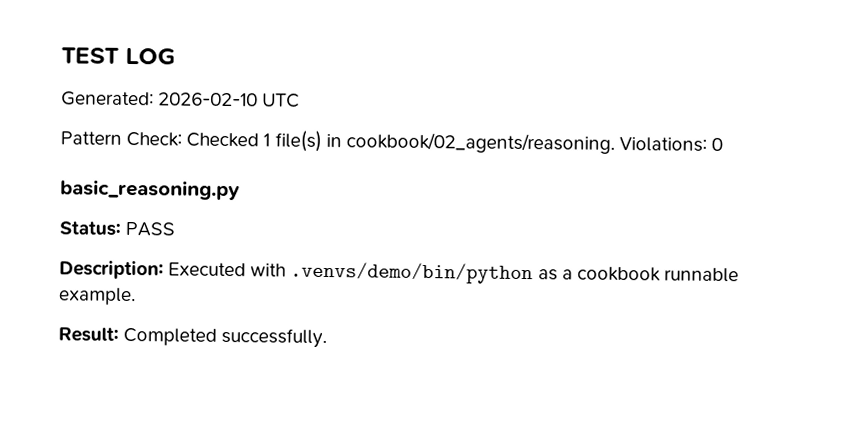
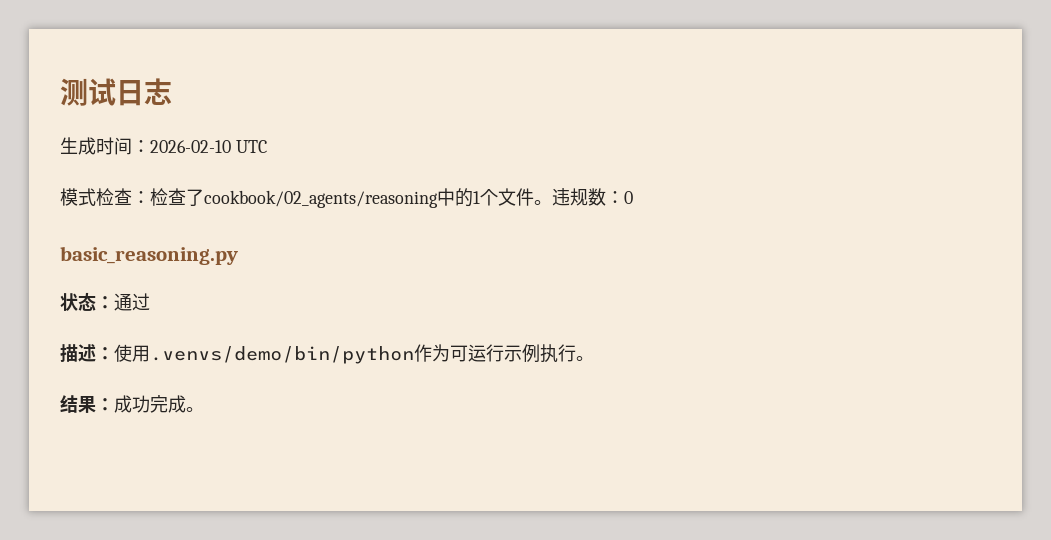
[61,47,176,65] [61,91,301,108] [60,130,724,154] [60,179,240,201] [59,221,176,237] [59,260,739,285] [59,287,136,306] [58,327,328,349] TEST LOG // Generated: 2026-02-10 UTC // Pattern Check: Checked 1 file(s) in cookbook/02_agents/reasoning. Violations: 0 // basic_reasoning.py // Status: PASS // Description: Executed with .venvs/demo/bin/python as a cookbook runnable example. // Result: Completed successfully. -> [60,78,172,106] [60,137,267,155] [60,188,633,208] [60,246,238,265] [60,292,150,311] [60,344,594,364] [60,395,204,413] 测试日志 // 生成时间：2026-02-10 UTC // 模式检查：检查了cookbook/02_agents/reasoning中的1个文件。违规数：0 // basic_reasoning.py // 状态：通过 // 描述：使用.venvs/demo/bin/python作为可运行示例执行。 // 结果：成功完成。

